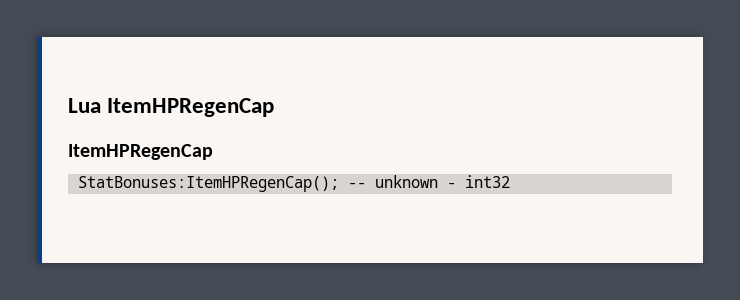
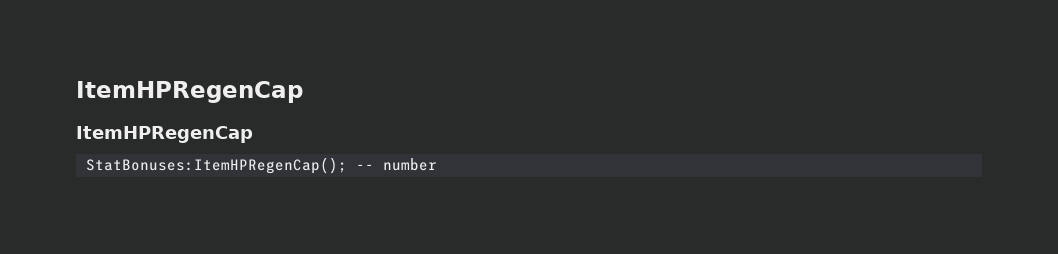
[68,98,101,113] Lua -> (76, 92) none
[375,175,511,188] unknown - int32 -> [382,158,437,171] number

